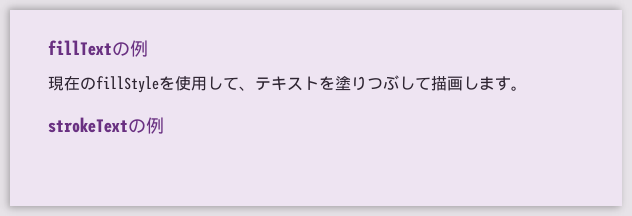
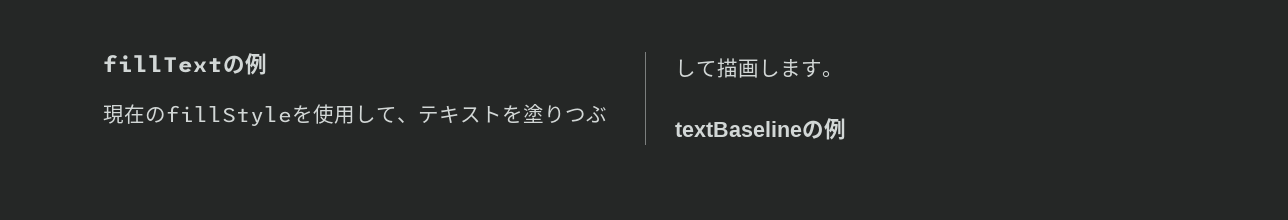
[48,117,128,133] strokeText -> [675,121,802,137] textBaseline

